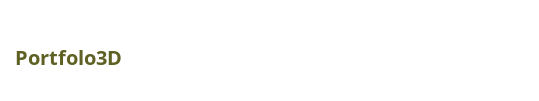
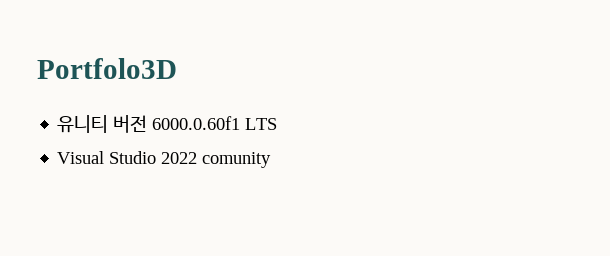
(122, 57) none -> [57,115,278,133] [57,151,272,168] // 유니티 버전 6000.0.60f1 LTS // Visual Studio 2022 comunity

